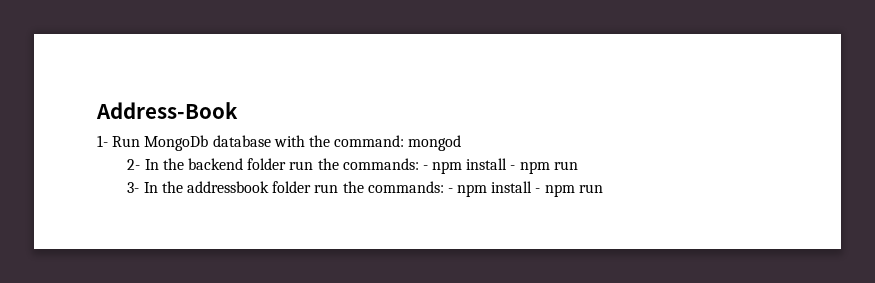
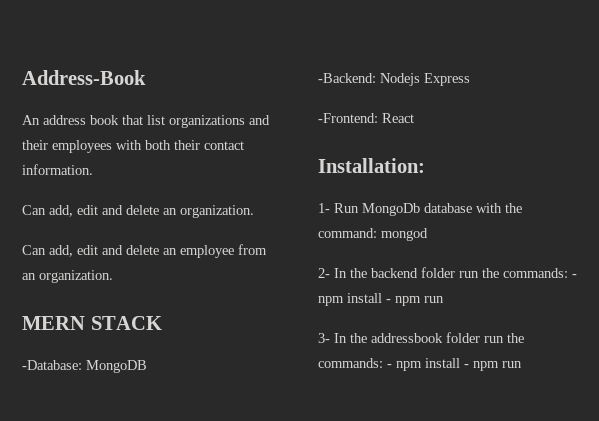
(238, 110) none -> [22,115,270,128] [22,140,244,153] [22,164,93,175] [22,205,254,218] [22,244,267,258] [22,270,113,283] [22,316,162,330] [22,360,147,373] [318,73,470,86] [318,113,414,123] [318,158,425,173] // An address book that list organizations and their employees with both their contact information. // Can add, edit and delete an organization. // Can add, edit and delete an employee from an organization. // MERN STACK // -Database: MongoDB // -Backend: Nodejs Express // -Frontend: React // Installation:

